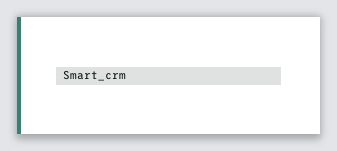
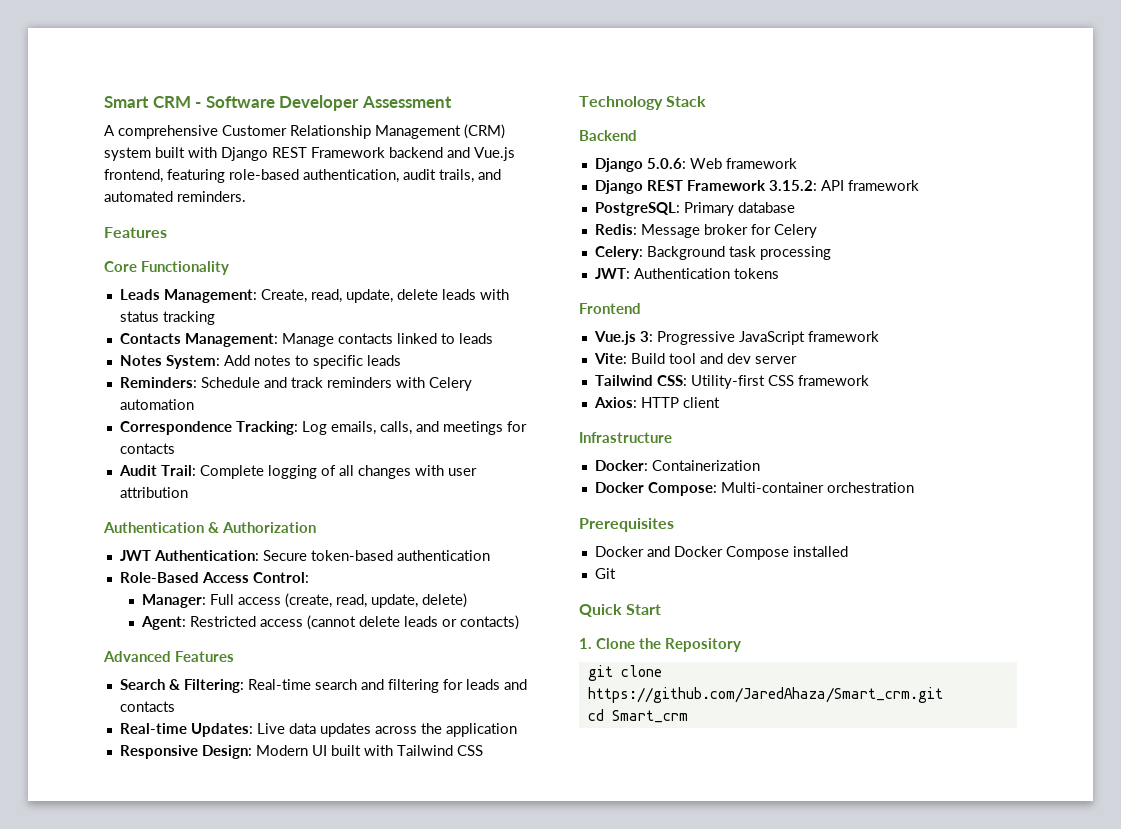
(62, 75) none -> [104,95,452,111] [104,124,505,139] [104,147,515,161] [104,169,501,183] [104,191,246,202] [104,227,167,238] [104,261,230,275] [119,289,509,303] [119,311,215,325] [119,333,493,347] [119,355,401,369] [119,377,472,391] [119,399,194,410] [119,421,527,435] [119,443,175,454] [118,465,477,479] [119,487,188,498] [103,522,317,533] [119,550,490,561] [119,572,309,583] [142,593,468,608] [141,615,520,630] [103,651,235,662] [119,679,527,693] [119,701,175,712] [119,723,517,737] [119,745,483,759] [579,96,707,110] [579,130,637,141] [594,158,797,172] [594,180,919,194] [594,202,795,216] [594,224,817,238] [594,246,831,260] [594,268,779,279] [579,303,641,314] [593,331,879,345] [593,353,797,364] [594,375,869,389] [593,397,720,408] [579,432,672,443] [594,460,760,471] [594,482,914,496] [579,518,674,532] [594,546,848,560] [594,568,616,579] [579,604,662,617] [579,638,742,652] [587,665,662,681] [587,687,943,703] [587,709,604,721] Smart CRM - Software Developer Assessment // A comprehensive Customer Relationship Management (CRM) system built with Django REST Framework backend and Vue.js frontend, featuring role-based authentication, audit trails, and automated reminders. // Features // Core Functionality // Leads Management: Create, read, update, delete leads with status tracking // Contacts Management: Manage contacts linked to leads // Notes System: Add notes to specific leads // Reminders: Schedule and track reminders with Celery automation // Correspondence Tracking: Log emails, calls, and meetings for contacts // Audit Trail: Complete logging of all changes with user attribution // Authentication & Authorization // JWT Authentication: Secure token-based authentication // Role-Based Access Control: // Manager: Full access (create, read, update, delete) // Agent: Restricted access (cannot delete leads or contacts) // Advanced Features // Search & Filtering: Real-time search and filtering for leads and contacts // Real-time Updates: Live data updates across the application // Responsive Design: Modern UI built with Tailwind CSS // Technology Stack // Backend // Django 5.0.6: Web framework // Django REST Framework 3.15.2: API framework // PostgreSQL: Primary database // Redis: Message broker for Celery // Celery: Background task processing // JWT: Authentication tokens // Frontend // Vue.js 3: Progressive JavaScript framework // Vite: Build tool and dev server // Tailwind CSS: Utility-first CSS framework // Axios: HTTP client // Infrastructure // Docker: Containerization // Docker Compose: Multi-container orchestration // Prerequisites // Docker and Docker Compose installed // Git // Quick Start // 1. Clone the Repository // git clone https://github.com/JaredAhaza/Smart_crm.git // cd

